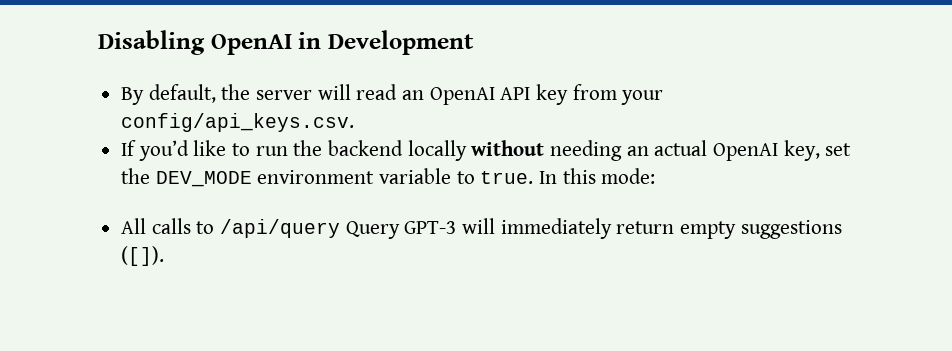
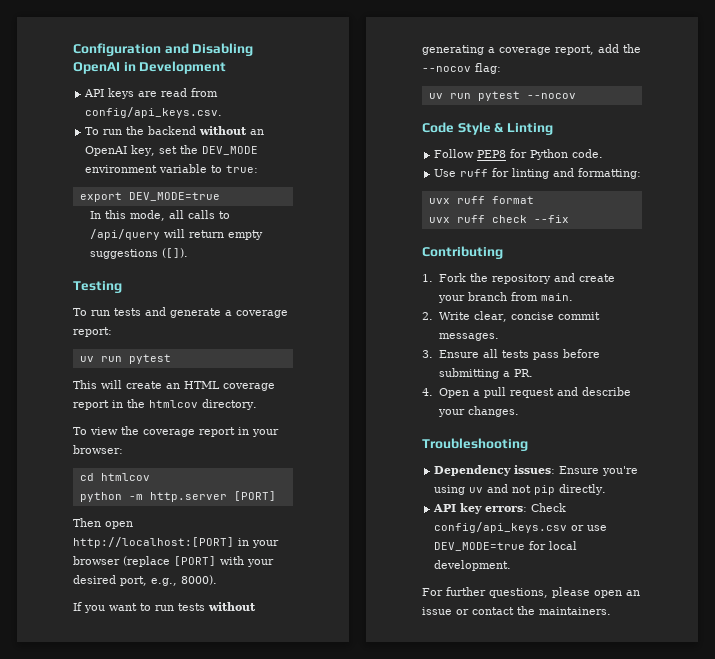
(98, 42) none -> [73,43,189,56] Configuration and
[121,84,664,105] [121,113,355,132] [121,140,708,161] By default, the server will read an OpenAI API key from your config/api_keys.csv. // If you’d like to run the backend locally without needing an actual -> [84,88,219,99] [85,107,223,118] [85,126,265,135] API keys are read from config/api_keys.csv. // To run the backend without an
[480,168,656,184] [121,218,842,239] [121,246,165,266] true. In this mode: // All calls to /api/query Query GPT-3 will immediately return empty suggestions ([]). -> [226,165,259,173] [79,192,220,202] [90,210,231,221] [90,229,264,240] [90,248,189,259] [73,281,122,293] [73,307,288,318] [73,327,112,337] [79,354,171,364] [73,380,275,391] [73,399,257,410] [73,426,279,437] [73,445,123,454] [79,473,150,481] [79,491,276,502] [73,518,133,529] [73,537,279,548] [73,556,274,567] [73,575,217,586] [73,602,256,613] [422,44,641,55] [422,63,501,74] [428,91,576,101] [422,122,553,135] [434,149,604,160] [434,168,642,179] [428,196,534,204] [428,215,569,223] [422,246,503,259] [422,273,616,284] [438,292,574,303] [422,311,601,322] [439,333,500,341] [422,349,601,360] [439,368,534,379] [422,387,632,398] [438,406,520,417] [422,438,528,451] [434,465,639,476] [434,484,607,495] [433,503,567,514] [434,522,608,533] [434,541,578,551] [434,560,512,571] [422,587,640,598] [422,606,611,615] true: // export DEV_MODE=true // In this mode, all calls to /api/query will return empty suggestions ([]). // Testing // To run tests and generate a coverage report: // uv run pytest // This will create an HTML coverage report in the htmlcov directory. // To view the coverage report in your browser: // cd htmlcov // python -m http.server [PORT] // Then open http://localhost:[PORT] in your browser (replace [PORT] with your desired port, e.g., 8000). // If you want to run tests without generating a coverage report, add the --nocov flag: // uv run pytest --nocov // Code Style & Linting // Follow PEP8 for Python code. // Use ruff for linting and formatting: // uvx ruff format // uvx ruff check --fix // Contributing // 1. Fork the repository and create your branch from main. // 2. Write clear, concise commit messages. // 3. Ensure all tests pass before submitting a PR. // 4. Open a pull request and describe your changes. // Troubleshooting // Dependency issues: Ensure you're using uv and not pip directly. // API key errors: Check config/api_keys.csv or use DEV_MODE=true for local development. // For further questions, please open an issue or contact the maintainers.

